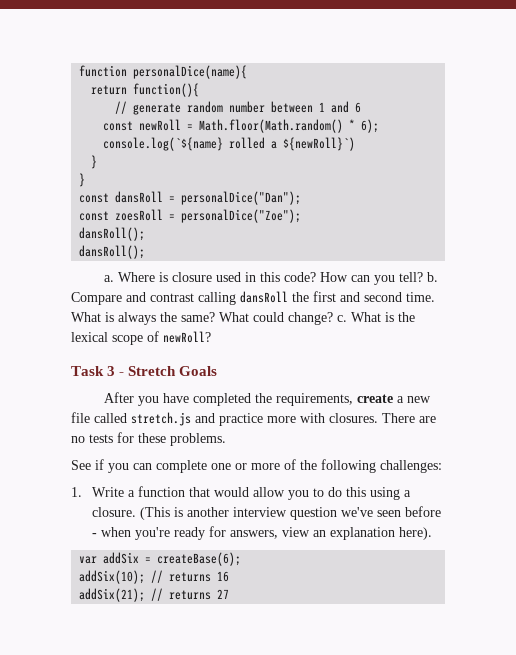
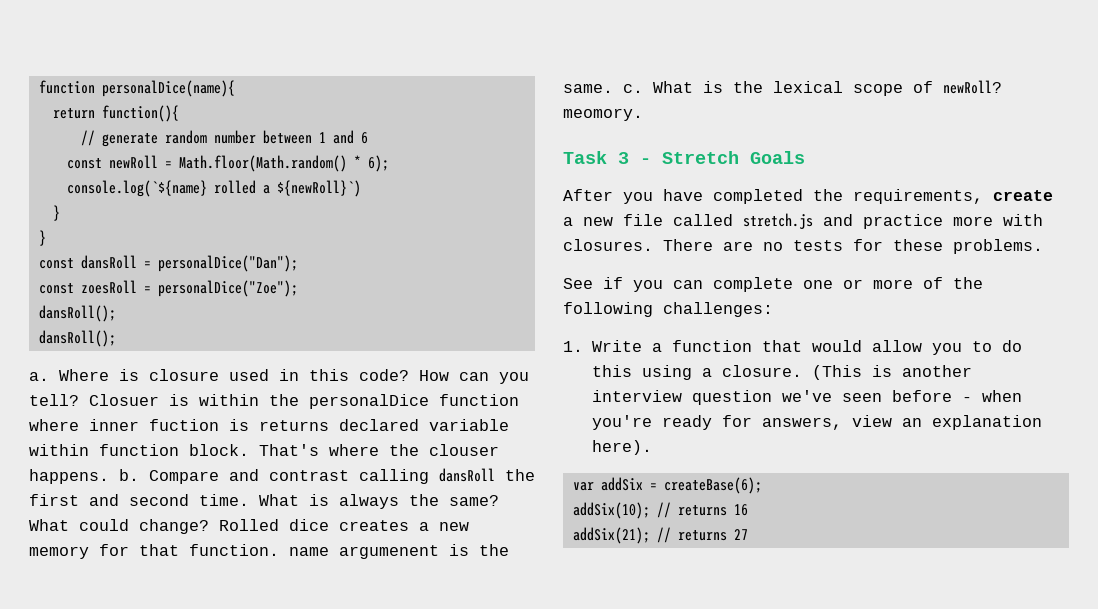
(423, 277) none -> [89,394,519,409] [29,419,509,431] [29,444,499,456] [29,469,109,484] Closuer is within the personalDice function where inner fuction is returns declared variable within function block. That's where the clouser happens.
(333, 318) none -> [219,519,469,531] [29,544,509,559] [563,84,613,93] Rolled dice creates a new memory for that function. name argumenent is the same.
(211, 337) none -> [563,108,643,121] meomory.

